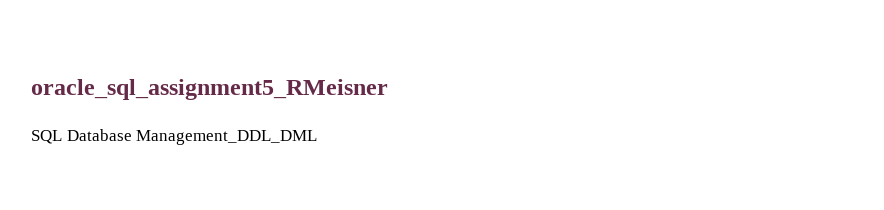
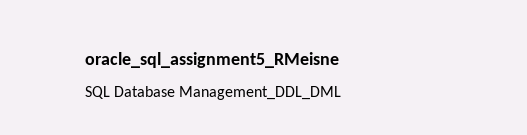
[31,79,388,100] oracle_sql_assignment5_RMeisner -> [85,52,339,68] oracle_sql_assignment5_RMeisne

